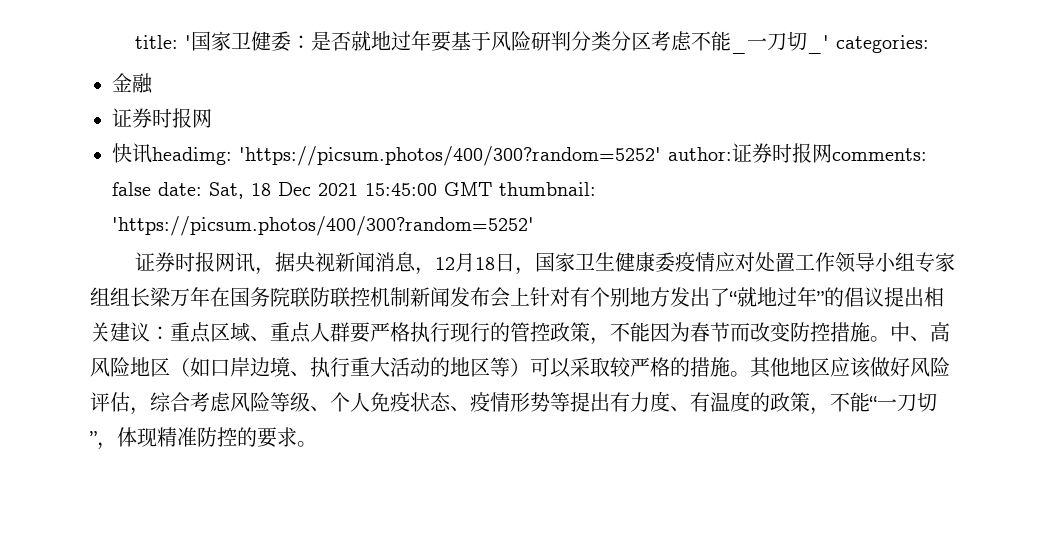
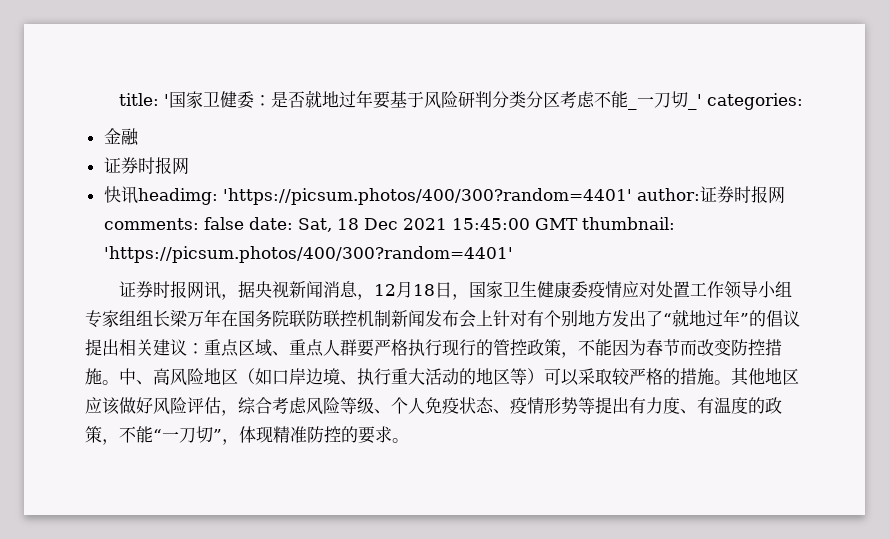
[239,146,661,166] 'https://picsum.photos/400/300?random=5252' -> [222,188,632,205] 'https://picsum.photos/400/300?random=4401'
[112,216,534,236] 'https://picsum.photos/400/300?random=5252' -> [103,246,513,263] 'https://picsum.photos/400/300?random=4401'

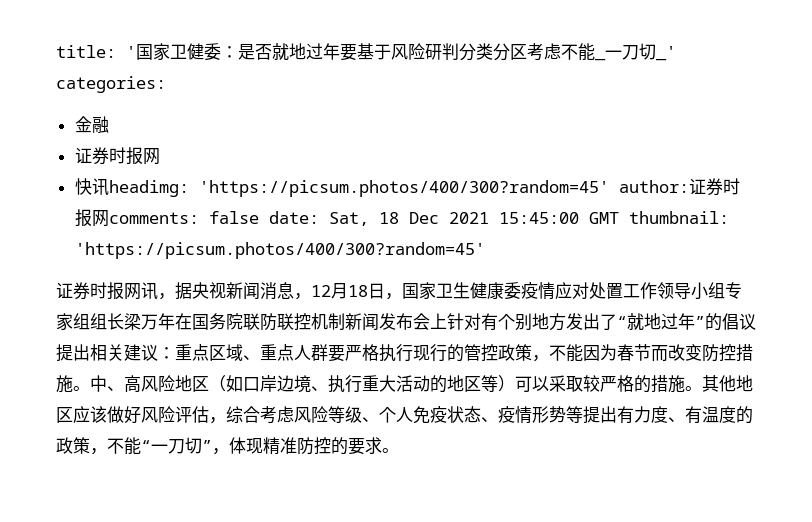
[222,188,632,205] 'https://picsum.photos/400/300?random=4401' -> [198,180,609,197] 'https://picsum.photos/400/300?random=45'
[103,246,513,263] 'https://picsum.photos/400/300?random=4401' -> [74,242,485,259] 'https://picsum.photos/400/300?random=45'

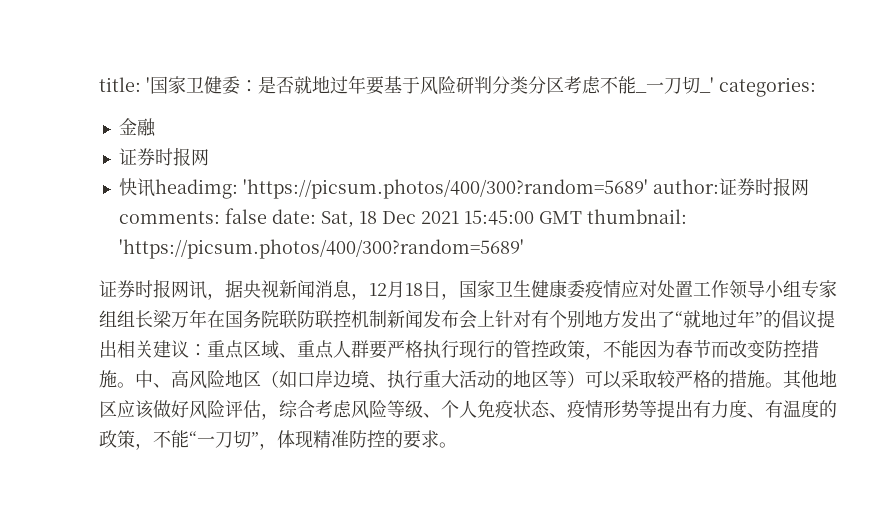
[198,180,609,197] 'https://picsum.photos/400/300?random=45' -> [242,179,648,199] 'https://picsum.photos/400/300?random=5689'
[74,242,485,259] 'https://picsum.photos/400/300?random=45' -> [118,239,524,259] 'https://picsum.photos/400/300?random=5689'

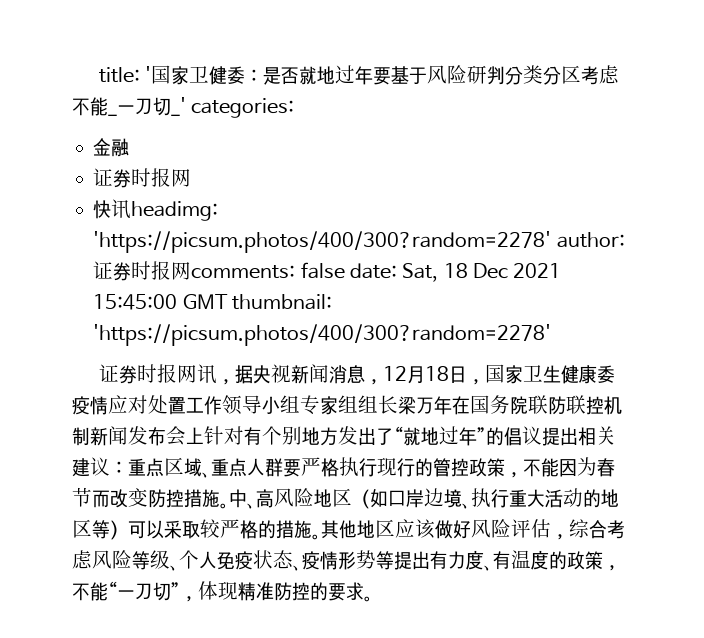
[242,179,648,199] 'https://picsum.photos/400/300?random=5689' -> [93,231,552,253] 'https://picsum.photos/400/300?random=2278'
[118,239,524,259] 'https://picsum.photos/400/300?random=5689' -> [93,324,552,346] 'https://picsum.photos/400/300?random=2278'

